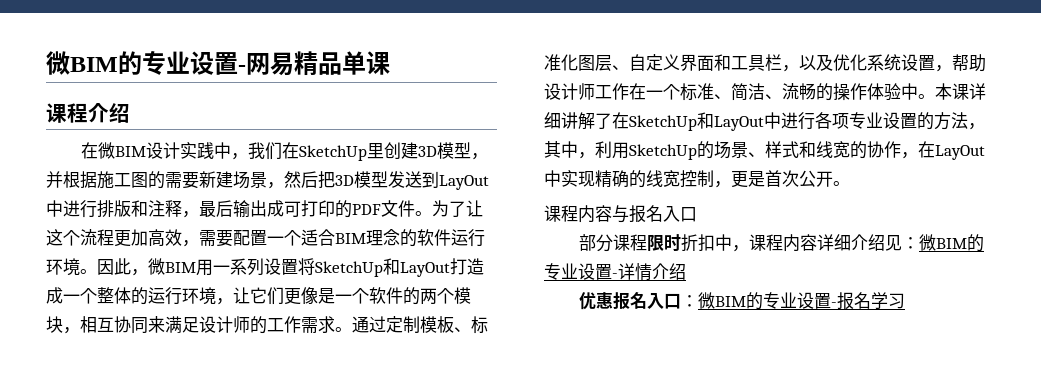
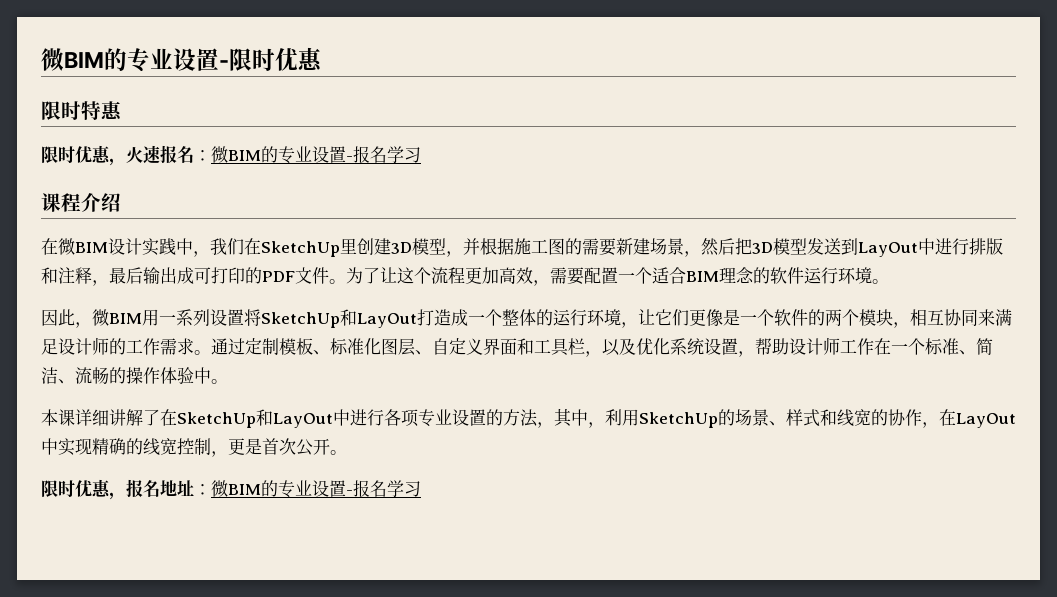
[46,51,390,76] 微BIM的专业设置-网易精品单课 -> [41,47,323,72] [41,101,123,121] [41,145,421,166] 微BIM的专业设置-限时优惠 // 限时特惠 // 限时优惠，火速报名：微BIM的专业设置-报名学习
(97, 271) none -> (889, 281) //
(935, 96) none -> (228, 381) //
[544,205,697,223] [579,234,985,252] [544,263,686,281] [579,292,682,310] 课程内容与报名入口 // 部分课程限时折扣中，课程内容详细介绍见：微BIM的专业设置-详情介绍 // 优惠报名入口 -> [41,479,194,500] 限时优惠，报名地址

